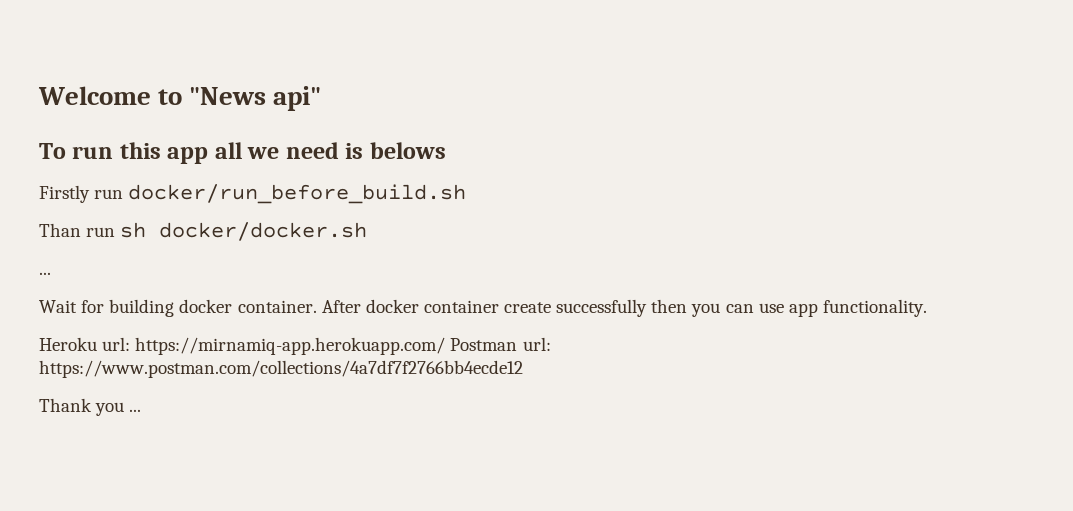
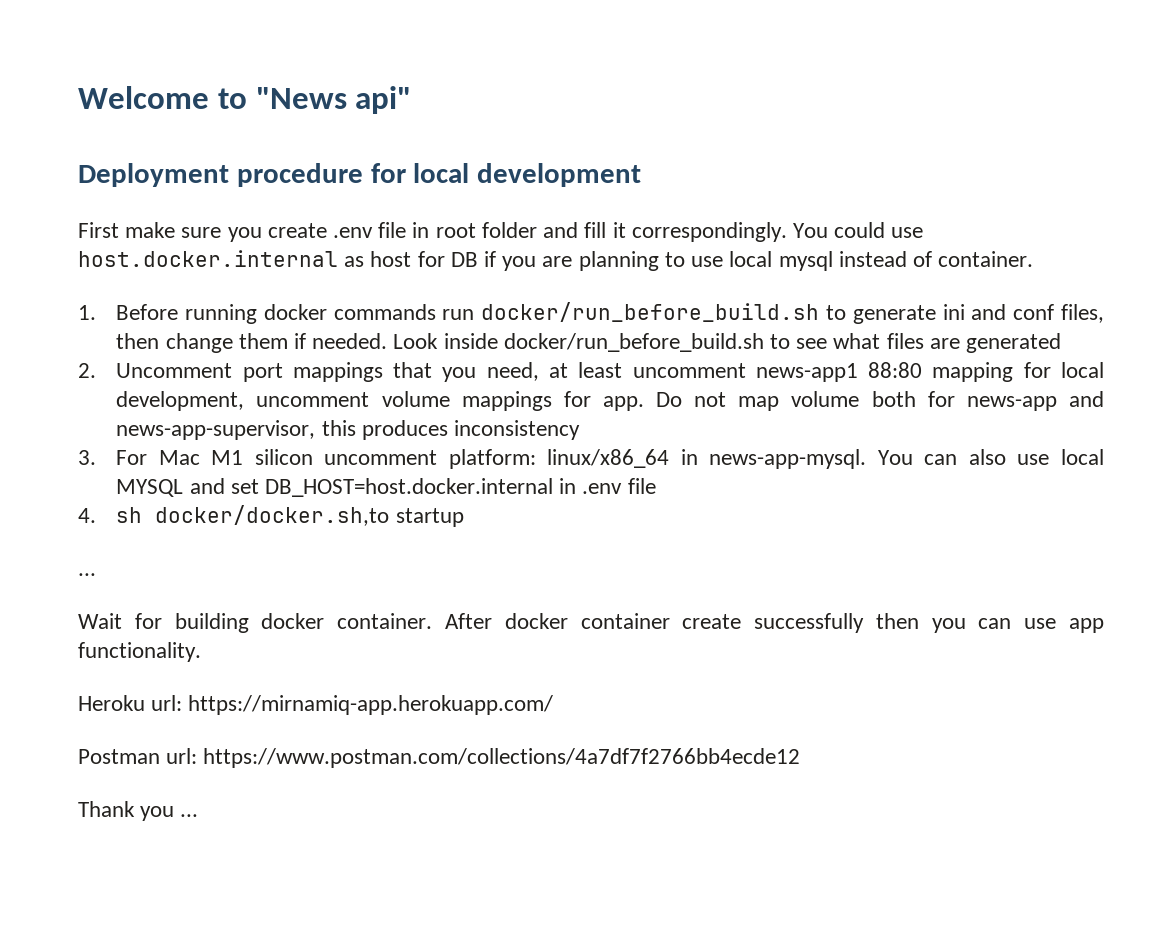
[39,142,446,164] [39,184,467,204] [39,222,368,241] To run this app all we need is belows // Firstly run docker/run_before_build.sh // Than run sh docker/docker.sh -> [78,163,642,187] [78,222,924,242] [78,250,1034,271] [78,302,1104,324] [116,333,1062,353] [78,362,1105,382] [116,391,1105,411] [116,420,580,440] [78,449,1104,469] [116,478,656,497] [78,505,464,527] Deployment procedure for local development // First make sure you create .env file in root folder and fill it correspondingly. You could use host.docker.internal as host for DB if you are planning to use local mysql instead of container. // 1. Before running docker commands run docker/run_before_build.sh to generate ini and conf files, then change them if needed. Look inside docker/run_before_build.sh to see what files are generated // 2. Uncomment port mappings that you need, at least uncomment news-app1 88:80 mapping for local development, uncomment volume mappings for app. Do not map volume both for news-app and news-app-supervisor, this produces inconsistency // 3. For Mac M1 silicon uncomment platform: linux/x86_64 in news-app-mysql. You can also use local MYSQL and set DB_HOST=host.docker.internal in .env file // 4. sh docker/docker.sh,to startup
(446, 346) none -> (554, 705) //

